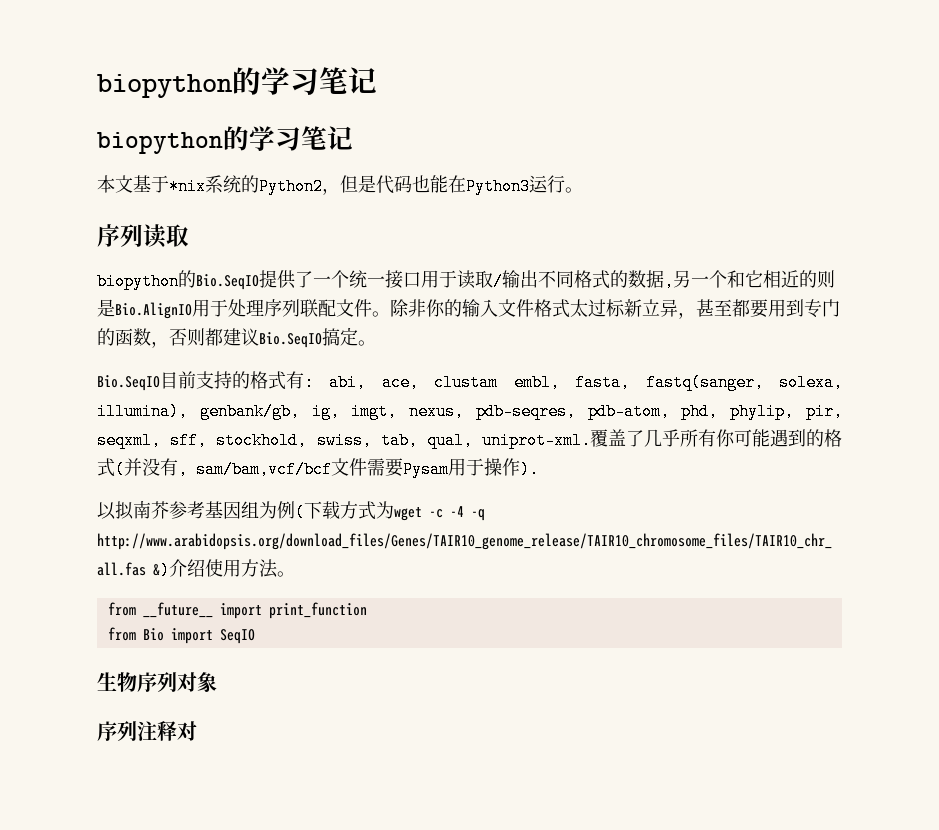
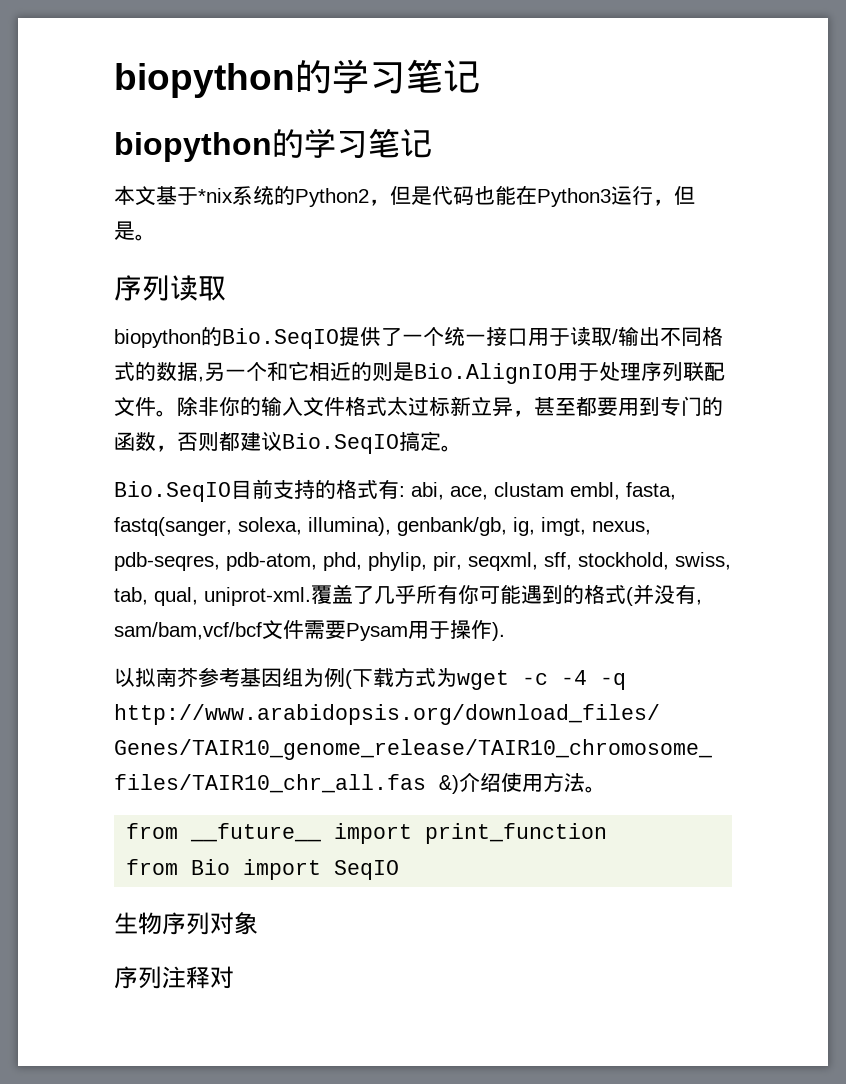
(565, 184) none -> [653,186,695,206] [114,221,135,240] ，但是

